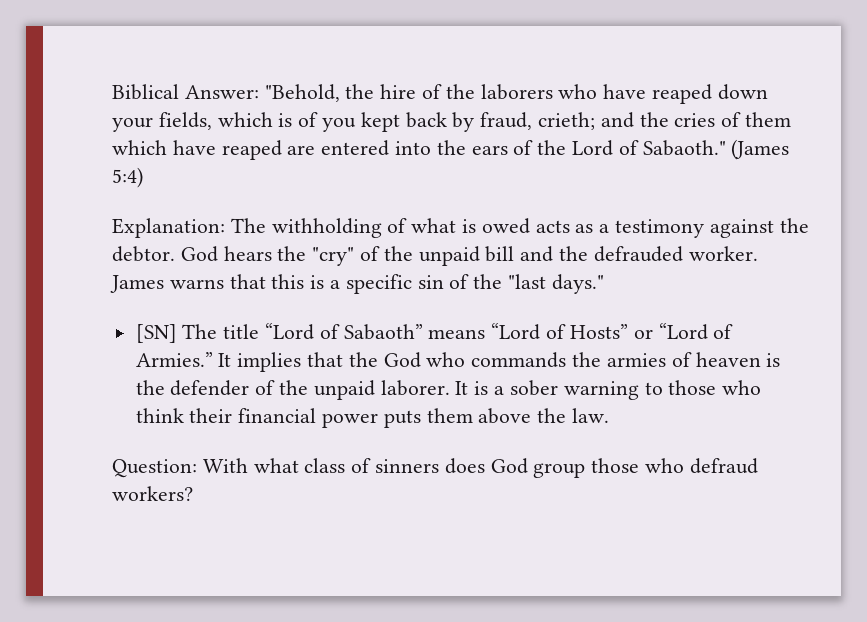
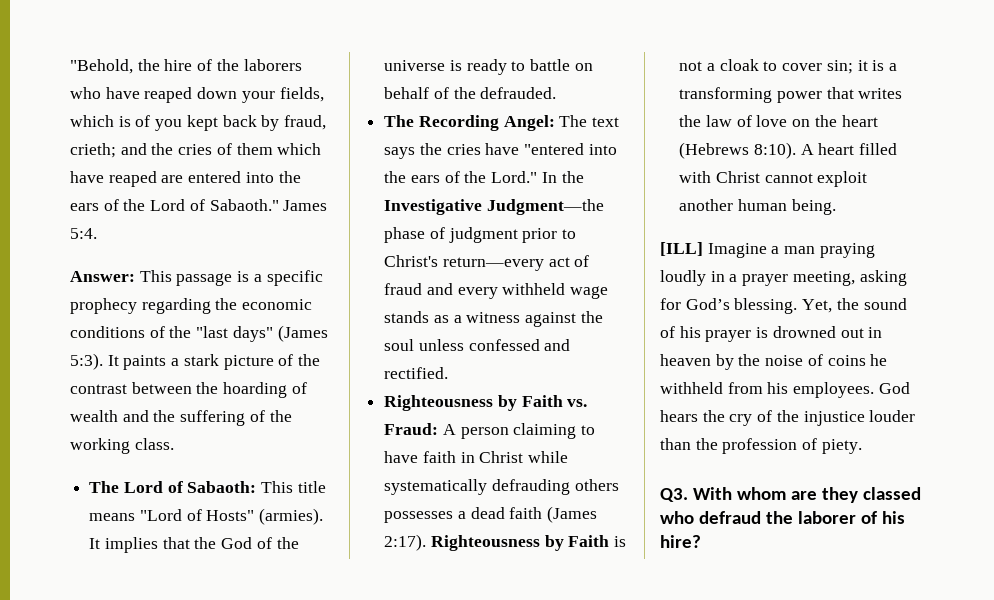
[112,84,259,100] Biblical Answer: -> (70, 66) none
[731,139,790,160] [112,167,143,188] [112,218,809,238] [112,246,758,266] [110,274,604,294] [135,323,734,343] [135,352,213,367] (James 5:4) // Explanation: The withholding of what is owed acts as a testimony against the debtor. God hears the "cry" of the unpaid bill and the defrauded worker. James warns that this is a specific sin of the "last days." // [SN] The title “Lord of Sabaoth” means “Lord of Hosts” or “Lord of Armies.” -> [283,200,328,211] [70,228,97,239] [70,270,323,286] [70,298,313,314] [70,325,328,342] [70,353,321,370] [70,382,307,398] [70,410,292,426] [70,438,174,454] [89,481,326,493] [89,508,324,525] James 5:4. // Answer: This passage is a specific prophecy regarding the economic conditions of the "last days" (James 5:3). It paints a stark picture of the contrast between the hoarding of wealth and the suffering of the working class. // The Lord of Sabaoth: This title means "Lord of Hosts" (armies).
[426,352,781,368] [135,380,762,400] [135,408,610,428] [112,458,758,478] [112,486,193,501] who commands the armies of heaven is the defender of the unpaid laborer. It is a sober warning to those who think their financial power puts them above the law. // Question: With what class of sinners does God group those who defraud workers? -> [256,537,299,549] [384,59,593,75] [384,87,557,99] [384,115,620,131] [384,143,617,159] [384,171,584,183] [384,199,604,215] [384,227,577,243] [384,255,590,271] [384,283,609,299] [384,311,603,327] [384,339,571,351] [384,367,449,379] [384,395,588,411] [384,423,596,439] [384,451,569,463] [384,479,619,495] [384,506,598,523] [384,534,627,551] [679,59,898,74] [679,87,903,103] [679,115,878,127] [679,142,898,159] [679,171,868,187] [679,199,836,215] [660,242,875,258] [660,270,907,286] [660,298,907,314] [660,326,883,342] [660,354,888,370] [660,382,910,398] [660,410,916,426] [660,438,862,454] [660,487,921,503] [660,511,905,524] [660,535,701,548] of the universe is ready to battle on behalf of the defrauded. // The Recording Angel: The text says the cries have "entered into the ears of the Lord." In the Investigative Judgment—the phase of judgment prior to Christ's return—every act of fraud and every withheld wage stands as a witness against the soul unless confessed and rectified. // Righteousness by Faith vs. Fraud: A person claiming to have faith in Christ while systematically defrauding others possesses a dead faith (James 2:17). Righteousness by Faith is not a cloak to cover sin; it is a transforming power that writes the law of love on the heart (Hebrews 8:10). A heart filled with Christ cannot exploit another human being. // [ILL] Imagine a man praying loudly in a prayer meeting, asking for God’s blessing. Yet, the sound of his prayer is drowned out in heaven by the noise of coins he withheld from his employees. God hears the cry of the injustice louder than the profession of piety. // Q3. With whom are they classed who defraud the laborer of his hire?

